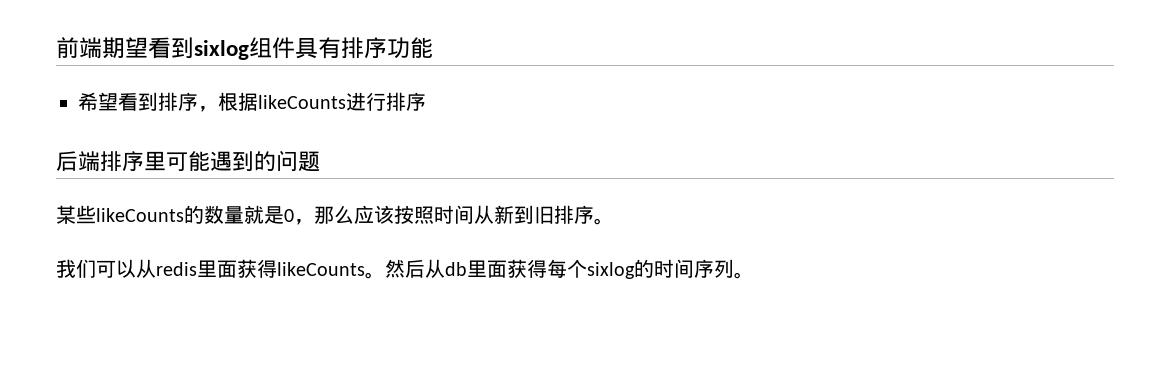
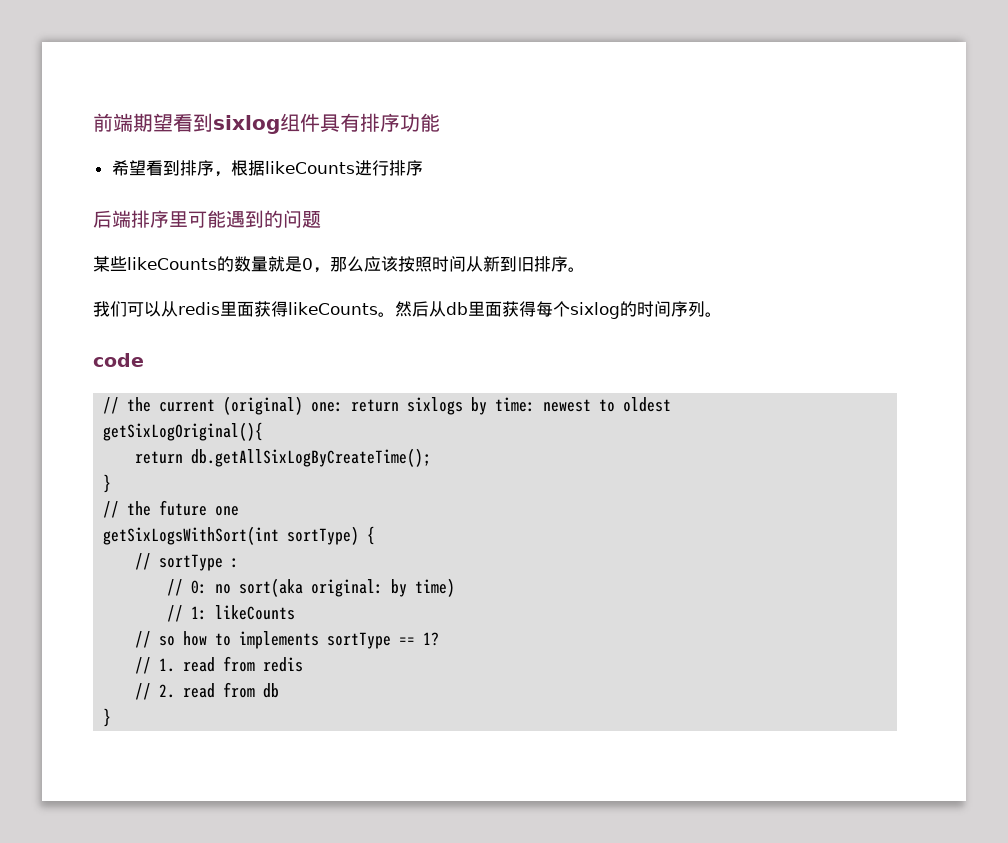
(754, 275) none -> [93,353,144,367] [103,396,672,415] [103,422,264,441] [135,448,432,467] [103,474,112,493] [103,500,240,518] [103,526,376,545] [135,553,240,571] [167,578,456,597] [167,605,296,622] [135,631,440,649] [135,656,304,674] [135,682,280,700] [103,708,112,727] // code // // the current (original) one: return sixlogs by time: newest to oldest // getSixLogOriginal(){ // return db.getAllSixLogByCreateTime(); // } // // the future one // getSixLogsWithSort(int sortType) { // // sortType : // // 0: no sort(aka original: by time) // // 1: likeCounts // // so how to implements sortType == 1? // // 1. read from redis // // 2. read from db // }

